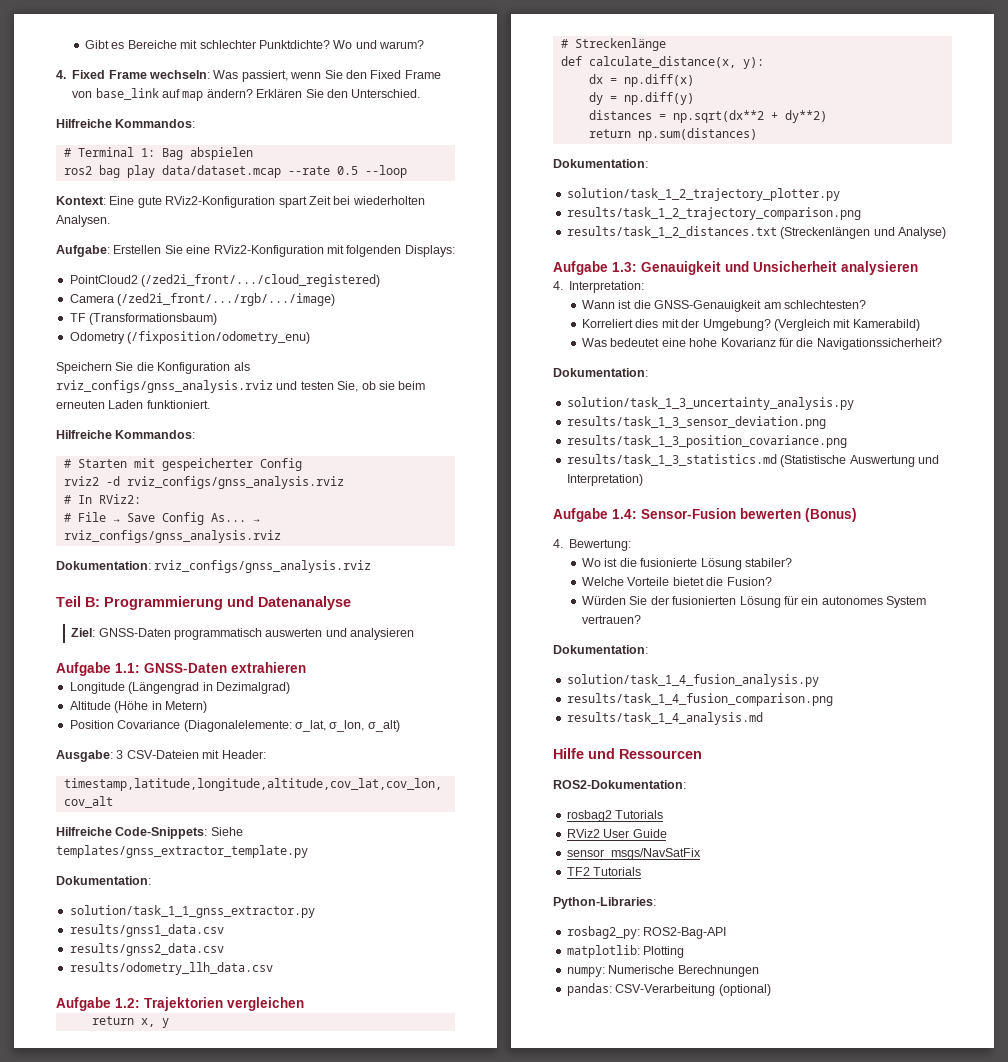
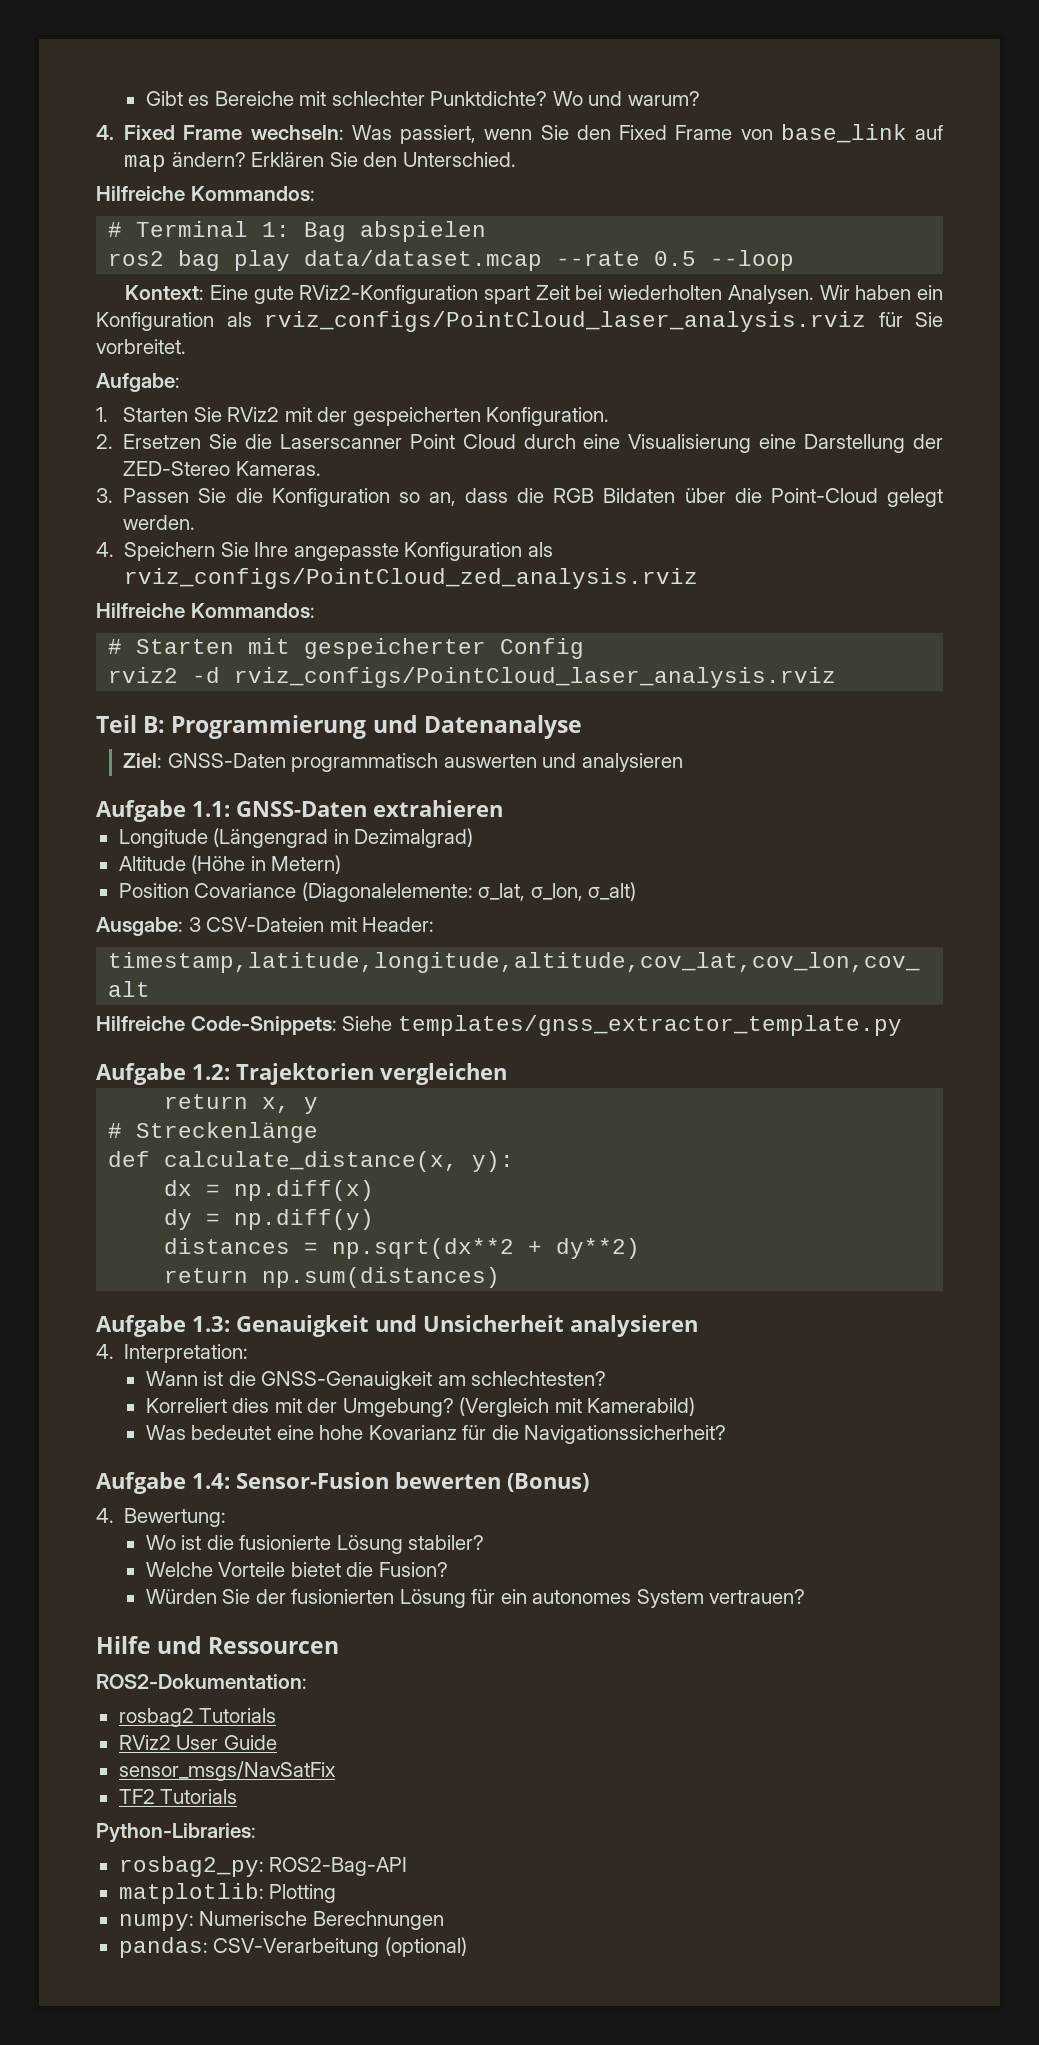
[56,245,455,257] [69,274,381,287] [69,293,336,306] [69,313,218,325] [69,331,311,344] [56,362,250,374] [56,380,426,393] [56,400,210,409] // Aufgabe: Erstellen Sie eine RViz2-Konfiguration mit folgenden Displays: // PointCloud2 (/zed2i_front/.../cloud_registered) // Camera (/zed2i_front/.../rgb/.../image) // TF (Transformationsbaum) // Odometry (/fixposition/odometry_enu) // Speichern Sie die Konfiguration als rviz_configs/gnss_analysis.rviz und testen Sie, ob sie beim erneuten Laden funktioniert. -> [819,285,943,300] [96,311,943,332] [96,339,186,354] [96,373,180,392] [96,407,610,426] [96,434,943,453] [123,461,321,476] [96,488,944,507] [123,515,196,530] [96,542,553,561] [124,568,699,589] Wir haben ein Konfiguration als rviz_configs/PointCloud_laser_analysis.rviz für Sie vorbreitet. // Aufgabe: // 1. Starten Sie RViz2 mit der gespeicherten Konfiguration. // 2. Ersetzen Sie die Laserscanner Point Cloud durch eine Visualisierung eine Darstellung der ZED-Stereo Kameras. // 3. Passen Sie die Konfiguration so an, dass die RGB Bildaten über die Point-Cloud gelegt werden. // 4. Speichern Sie Ihre angepasste Konfiguration als rviz_configs/PointCloud_zed_analysis.rviz
[126,476,344,489] [63,494,141,504] [63,512,260,525] [63,530,281,543] [56,560,372,573] rviz_configs/gnss_analysis.rviz // # In RViz2: // # File → Save Config As... → rviz_configs/gnss_analysis.rviz // Dokumentation: rviz_configs/gnss_analysis.rviz -> [234,667,837,688] rviz_configs/PointCloud_laser_analysis.rviz
[56,876,151,885] [69,905,315,918] [69,924,224,937] [69,943,224,956] [69,962,273,975] // Dokumentation: // solution/task_1_1_gnss_extractor.py // results/gnss1_data.csv // results/gnss2_data.csv // results/odometry_llh_data.csv -> (902, 1025) none
[553,159,648,168] [566,188,840,201] [566,207,861,220] [566,226,946,239] // Dokumentation: // solution/task_1_2_trajectory_plotter.py // results/task_1_2_trajectory_comparison.png // results/task_1_2_distances.txt (Streckenlängen und Analyse) -> (501, 1277) none
[553,368,648,377] [566,397,854,410] [566,416,826,429] [566,435,847,448] [566,454,939,467] [566,474,643,486] // Dokumentation: // solution/task_1_3_uncertainty_analysis.py // results/task_1_3_sensor_deviation.png // results/task_1_3_position_covariance.png // results/task_1_3_statistics.md (Statistische Auswertung und Interpretation) -> (727, 1434) none
[553,645,648,654] [566,674,819,687] [566,693,833,706] [566,712,763,725] // Dokumentation: // solution/task_1_4_fusion_analysis.py // results/task_1_4_fusion_comparison.png // results/task_1_4_analysis.md -> (806, 1596) none

